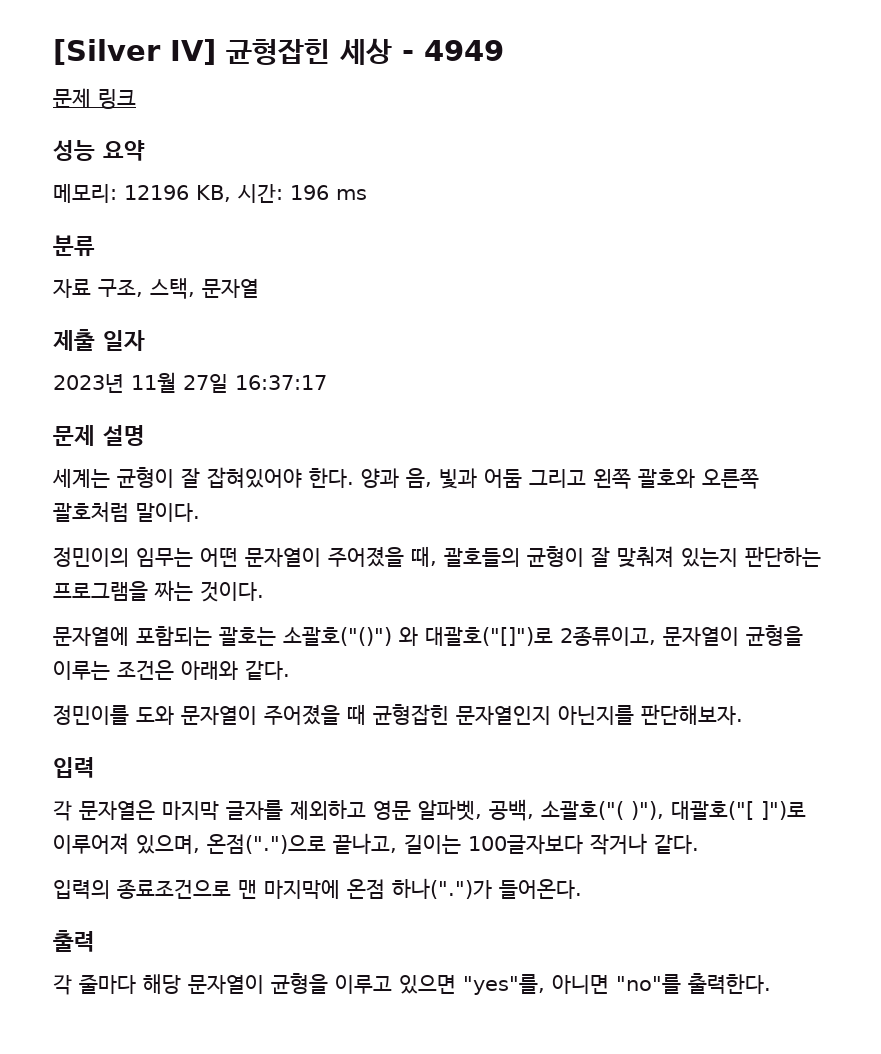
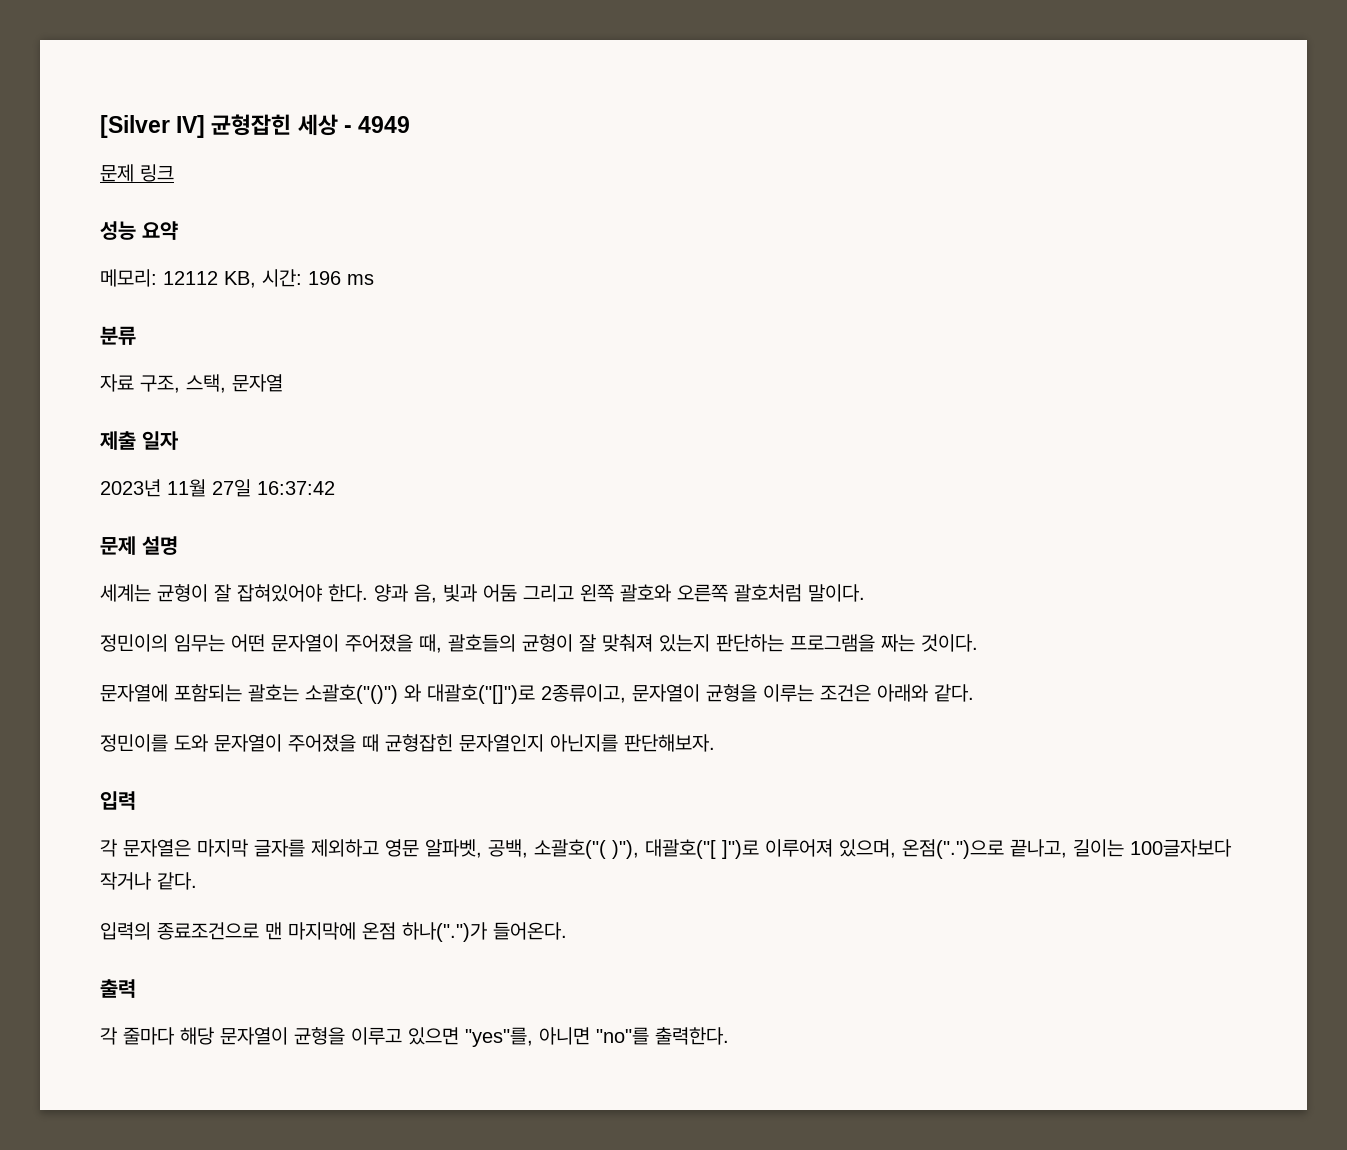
[124,185,189,200] 12196 -> [163,271,218,285] 12112
[235,375,327,390] 16:37:17 -> [257,481,335,495] 16:37:42

